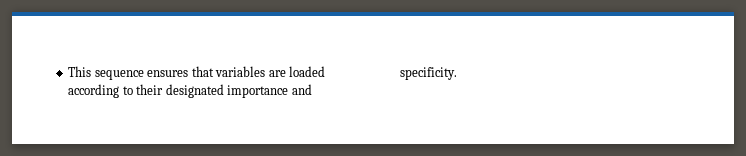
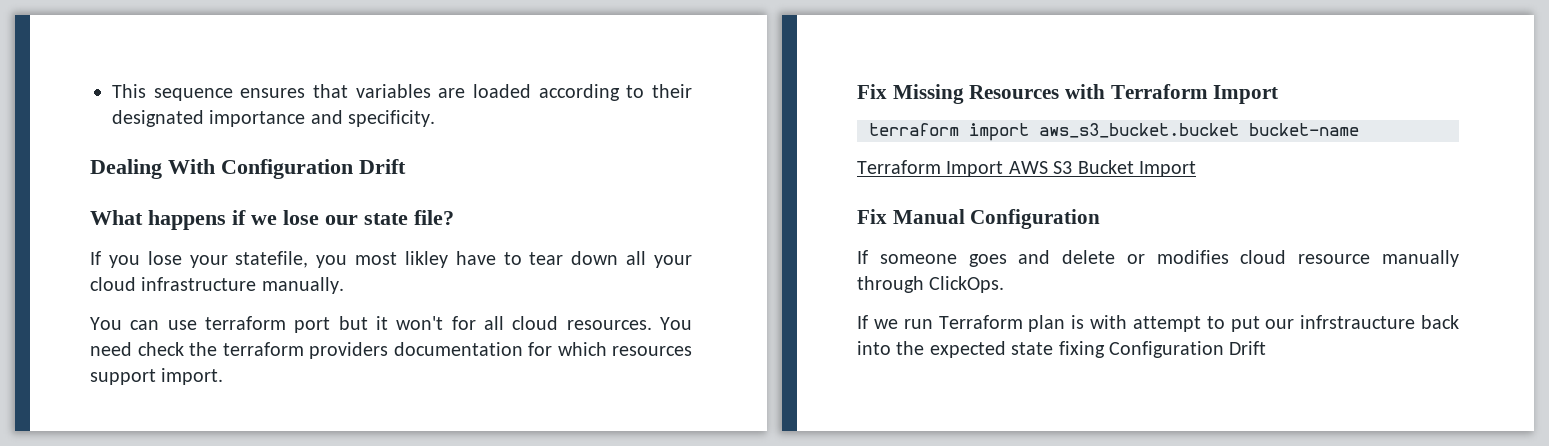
(458, 73) none -> [90,159,406,179] [90,210,454,230] [90,251,692,268] [90,277,344,294] [90,316,692,333] [90,342,692,359] [90,368,224,385] [857,84,1279,104] [869,123,1359,141] [857,160,1196,177] [857,209,1101,229] [857,250,1459,267] [857,276,1005,293] [857,315,1459,332] [857,341,1267,358] // Dealing With Configuration Drift // What happens if we lose our state file? // If you lose your statefile, you most likley have to tear down all your cloud infrastructure manually. // You can use terraform port but it won't for all cloud resources. You need check the terraform providers documentation for which resources support import. // Fix Missing Resources with Terraform Import // terraform import aws_s3_bucket.bucket bucket-name // Terraform Import AWS S3 Bucket Import // Fix Manual Configuration // If someone goes and delete or modifies cloud resource manually through ClickOps. // If we run Terraform plan is with attempt to put our infrstraucture back into the expected state fixing Configuration Drift

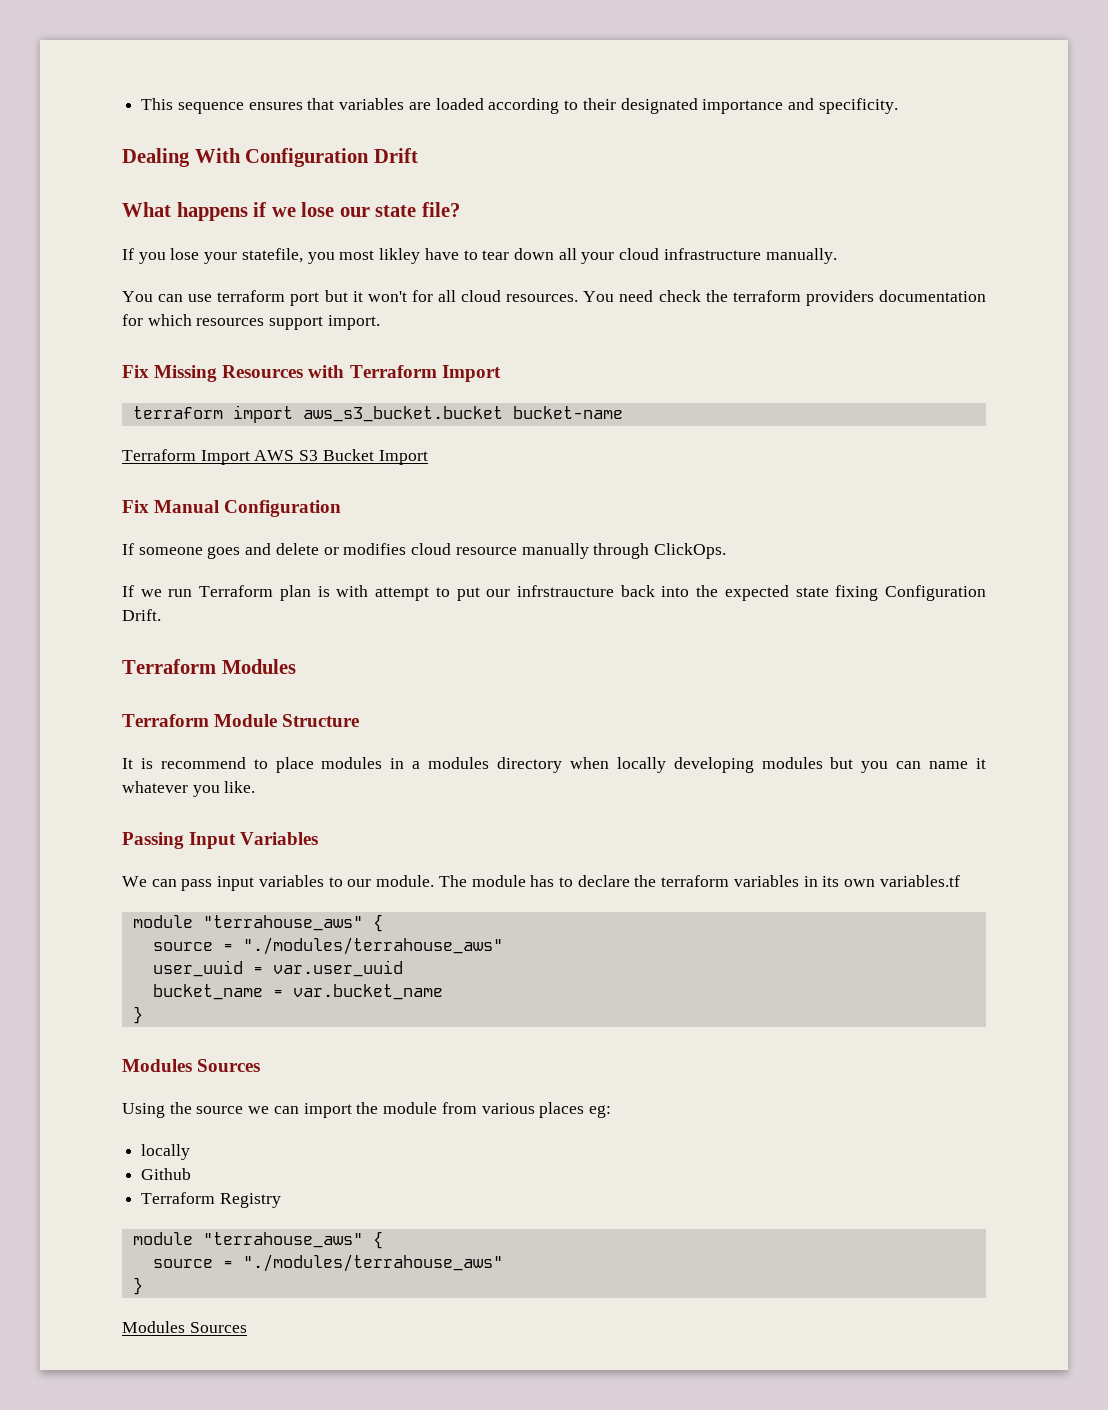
[1229,341,1267,355] Drift -> [122,609,161,621] [122,659,296,674] [122,714,360,727] [122,757,987,773] [122,781,256,797] [122,832,319,849] [122,875,960,891] [132,914,383,932] [152,937,503,955] [152,960,403,977] [152,984,443,1000] [132,1006,143,1024] [122,1059,261,1072] [122,1102,611,1118] [141,1144,191,1160] [141,1168,192,1180] [141,1192,281,1208] [132,1231,383,1249] [152,1254,503,1272] [132,1277,143,1295] [122,1321,247,1333] Drift. // Terraform Modules // Terraform Module Structure // It is recommend to place modules in a modules directory when locally developing modules but you can name it whatever you like. // Passing Input Variables // We can pass input variables to our module. The module has to declare the terraform variables in its own variables.tf // module "terrahouse_aws" { // source = "./modules/terrahouse_aws" // user_uuid = var.user_uuid // bucket_name = var.bucket_name // } // Modules Sources // Using the source we can import the module from various places eg: // locally // Github // Terraform Registry // module "terrahouse_aws" { // source = "./modules/terrahouse_aws" // } // Modules Sources

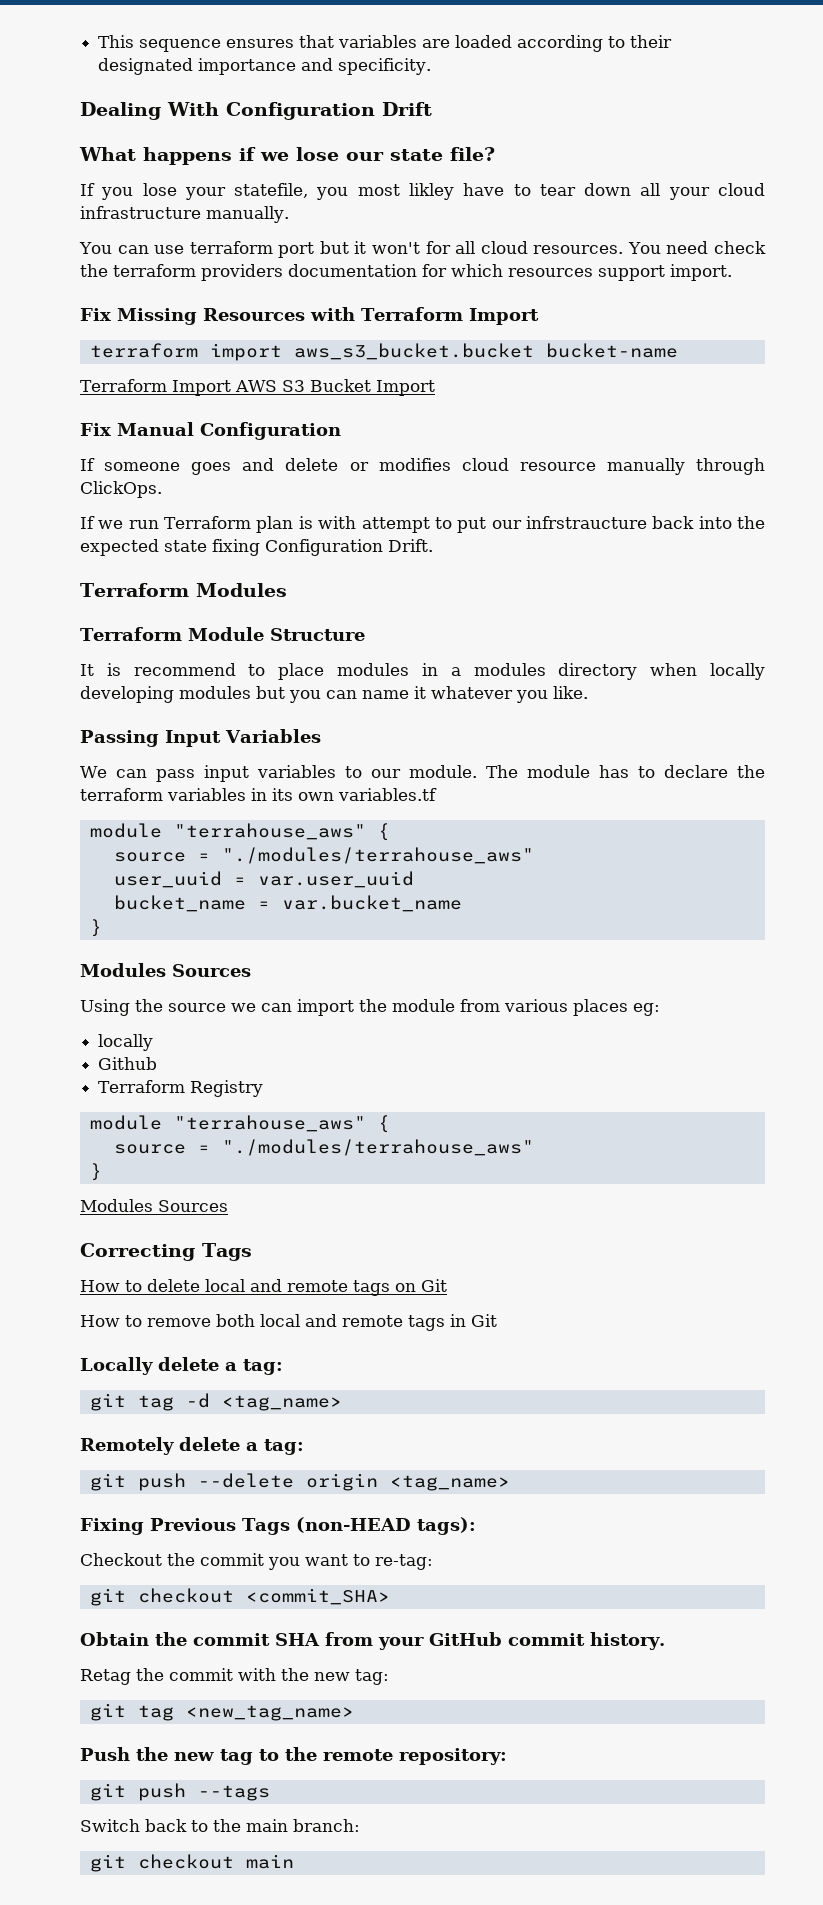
(247, 1327) none -> [80,1243,252,1261] [80,1279,447,1296] [80,1314,497,1331] [80,1357,283,1375] [89,1393,342,1411] [80,1437,304,1455] [89,1473,510,1491] [80,1517,476,1535] [80,1553,433,1570] [89,1588,390,1606] [80,1632,665,1650] [80,1668,389,1685] [89,1703,354,1721] [80,1747,507,1765] [89,1783,270,1801] [80,1819,360,1832] [89,1854,294,1872] // Correcting Tags // How to delete local and remote tags on Git // How to remove both local and remote tags in Git // Locally delete a tag: // git tag -d <tag_name> // Remotely delete a tag: // git push --delete origin <tag_name> // Fixing Previous Tags (non-HEAD tags): // Checkout the commit you want to re-tag: // git checkout <commit_SHA> // Obtain the commit SHA from your GitHub commit history. // Retag the commit with the new tag: // git tag <new_tag_name> // Push the new tag to the remote repository: // git push --tags // Switch back to the main branch: // git checkout main

